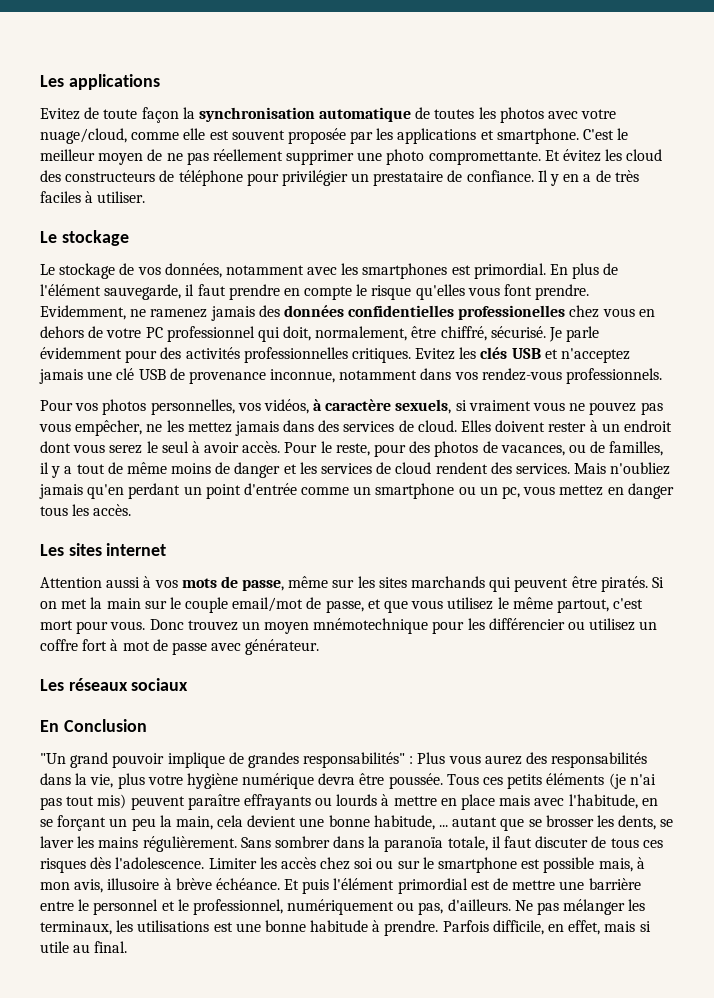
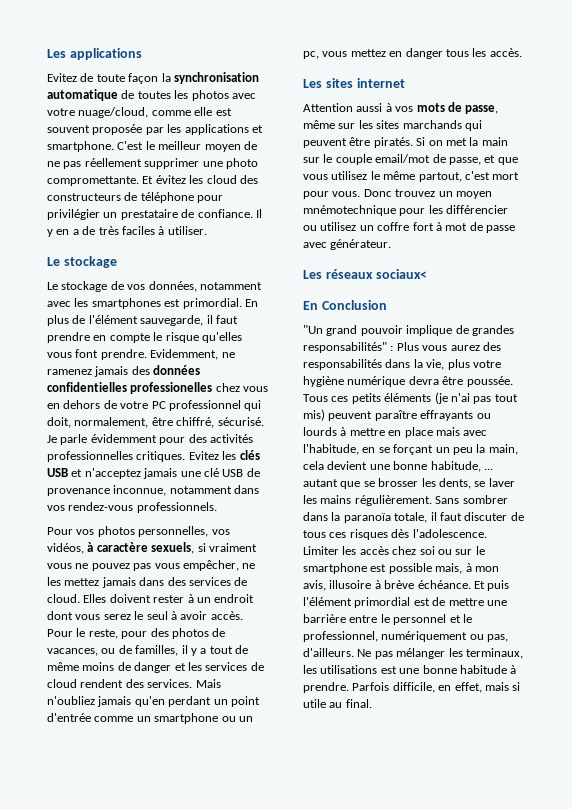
[131,678,189,691] sociaux -> [375,269,427,279] sociaux<

